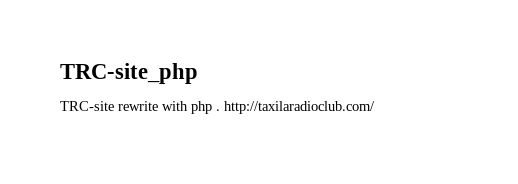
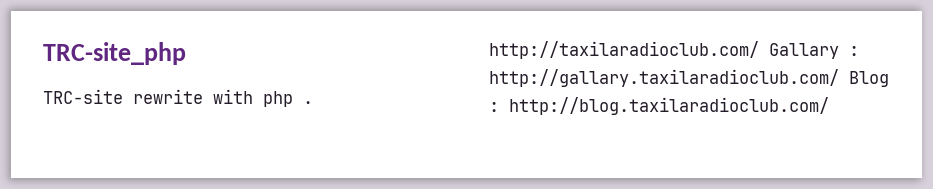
(375, 107) none -> [769,43,859,59] [489,69,889,87] [489,97,829,115] Gallary : http://gallary.taxilaradioclub.com/ Blog : http://blog.taxilaradioclub.com/

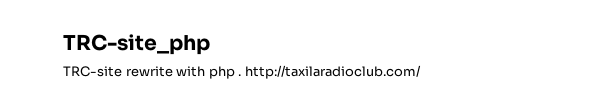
[769,43,859,59] [489,69,889,87] [489,97,829,115] Gallary : http://gallary.taxilaradioclub.com/ Blog : http://blog.taxilaradioclub.com/ -> (421, 72) none

